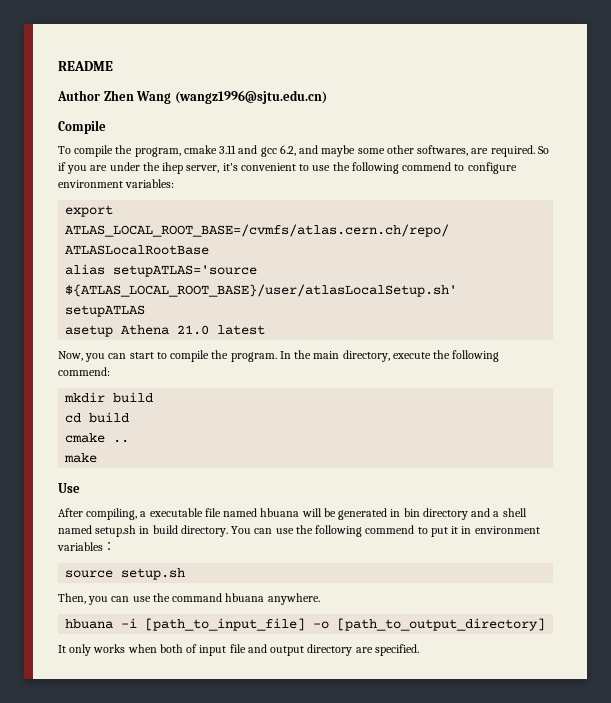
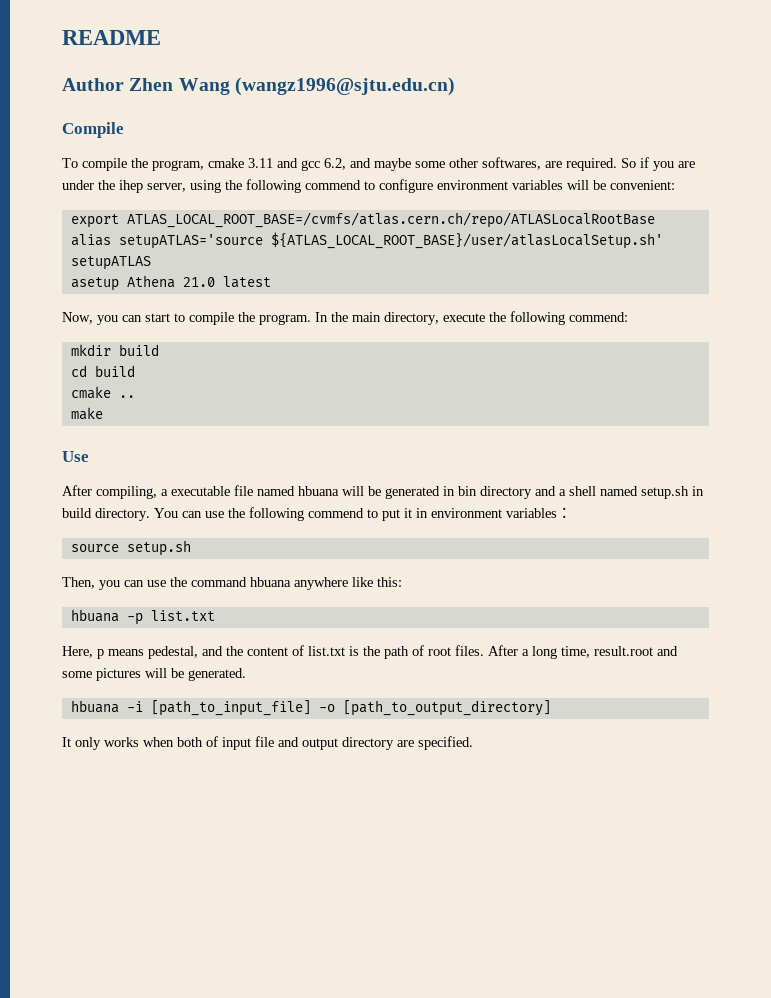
[222,163,331,171] it's convenient to use -> [190,180,221,193] using
[125,179,175,188] variables: -> [512,180,675,190] variables will be convenient:
[267,593,320,605] anywhere. -> [294,577,402,590] [70,609,215,625] [62,645,678,659] [62,668,246,681] anywhere like this: // hbuana -p list.txt // Here, p means pedestal, and the content of list.txt is the path of root files. After a long time, result.root and some pictures will be generated.

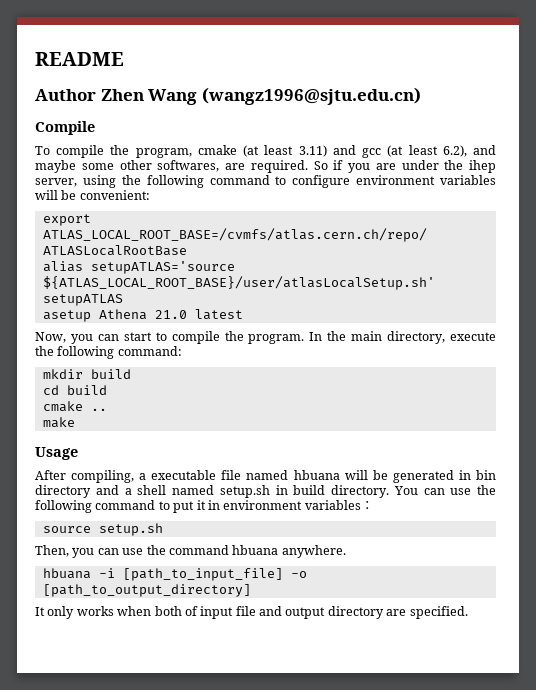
[248,158,346,171] 3.11 and gcc 6.2, -> [243,145,467,158] (at least 3.11) and gcc (at least 6.2),
[305,180,361,190] commend -> [209,175,270,185] command
[569,312,628,322] commend: -> [117,346,182,356] command:
[62,451,89,462] Use -> [35,447,78,460] Usage
[308,508,364,518] commend -> [95,500,156,510] command
[294,577,402,590] [70,609,215,625] [62,645,678,659] [62,668,246,681] anywhere like this: // hbuana -p list.txt // Here, p means pedestal, and the content of list.txt is the path of root files. After a long time, result.root and some pictures will be generated. -> [281,545,346,558] anywhere.

